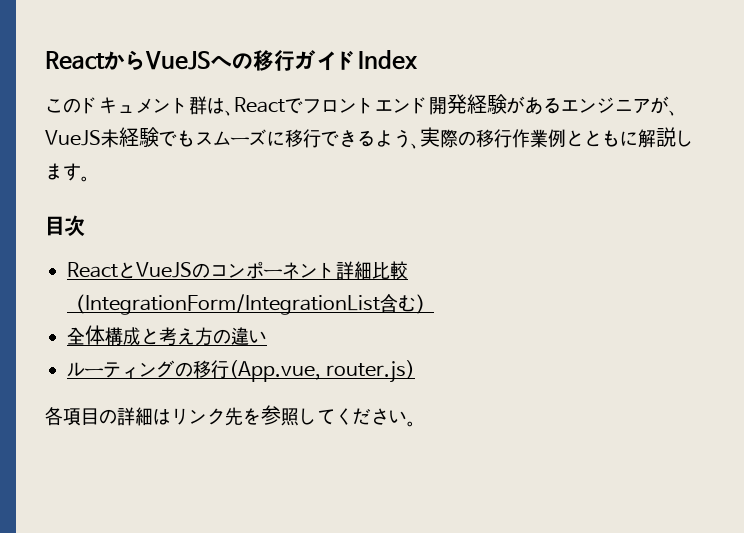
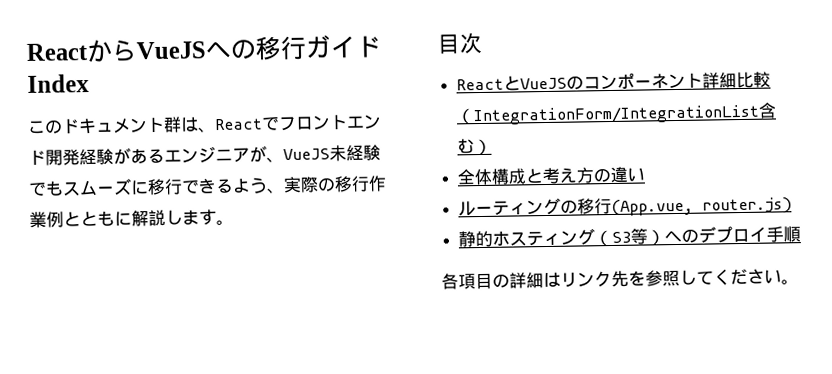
(416, 371) none -> [458,226,802,248] // 静的ホスティング（S3等）へのデプロイ手順

